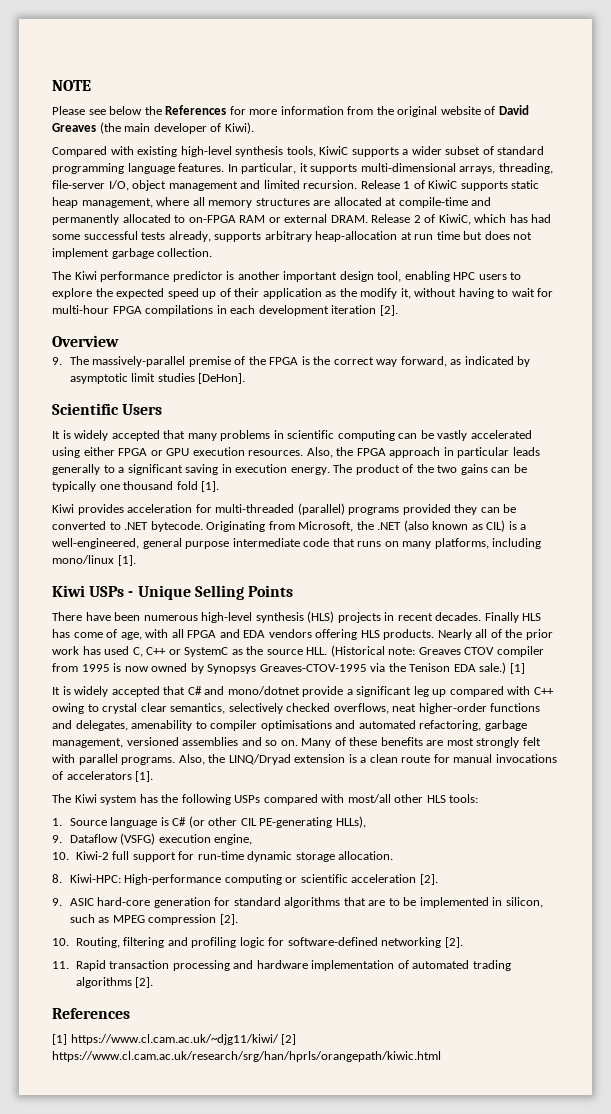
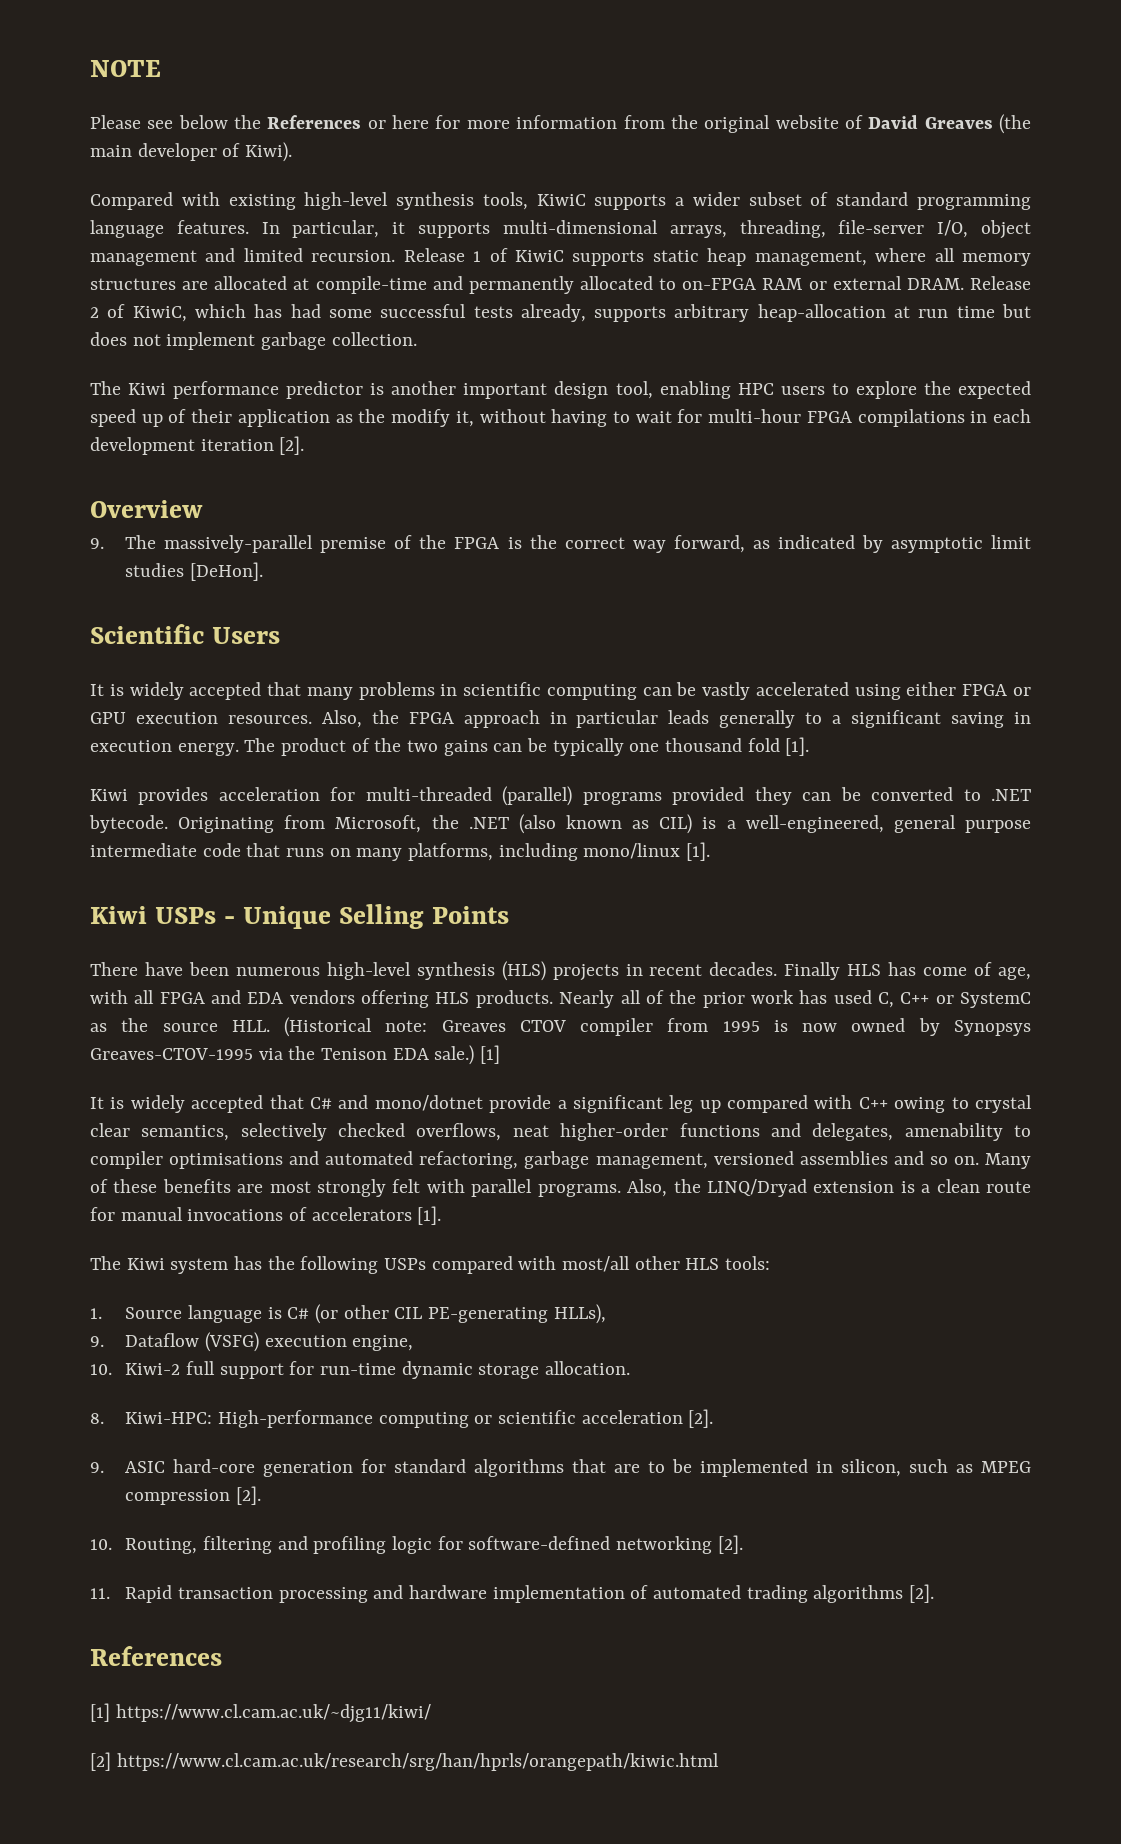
(227, 110) none -> [367,115,430,129] or here
(279, 1039) none -> (431, 1713) //

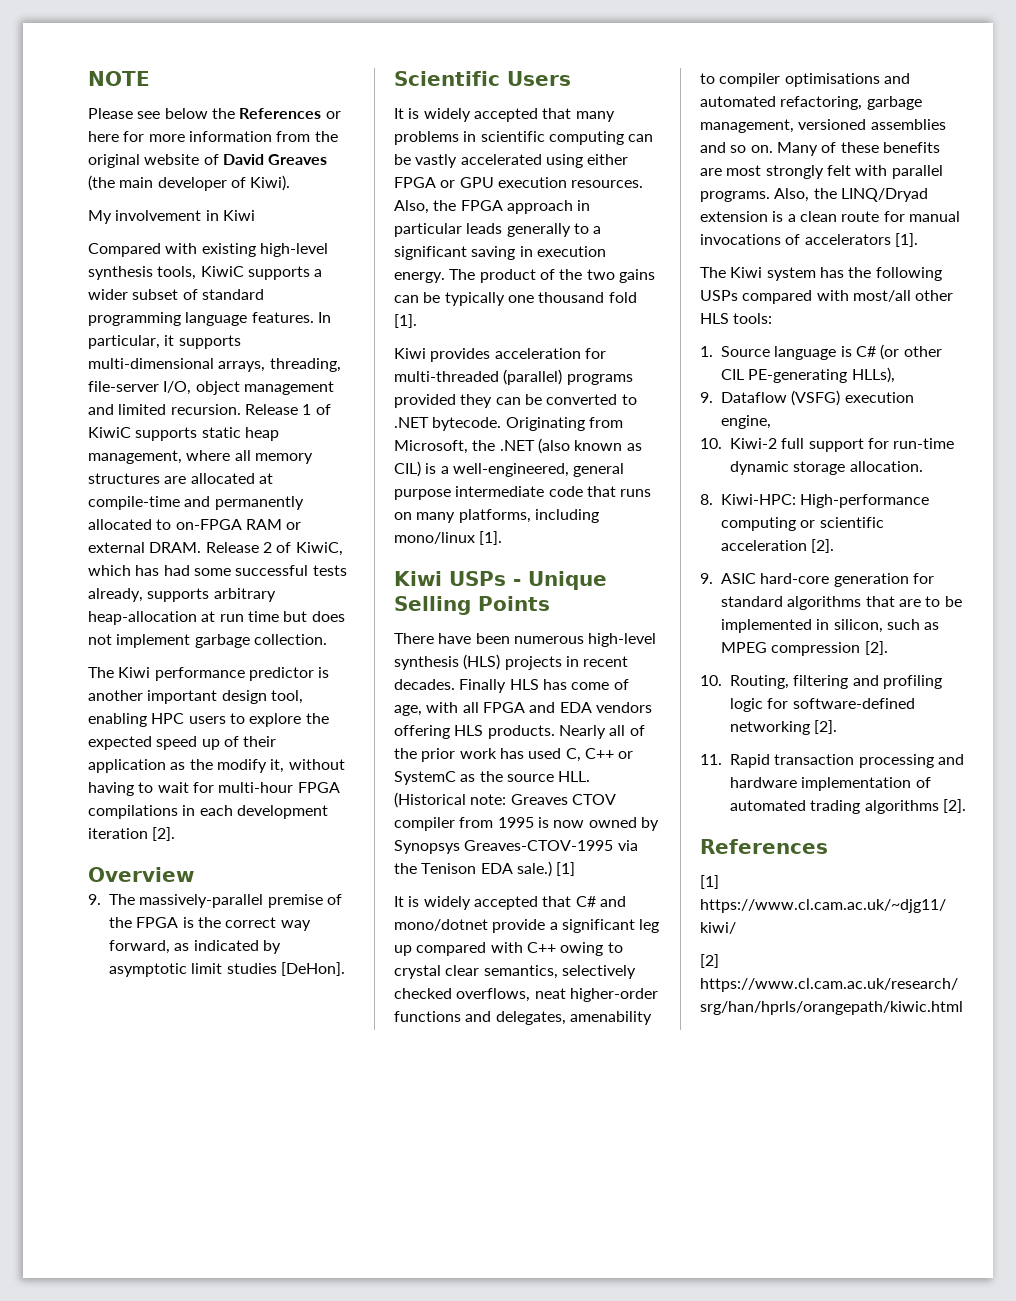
(293, 152) none -> [88,210,255,224] // My involvement in Kiwi

